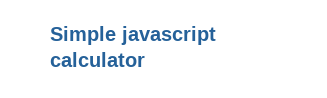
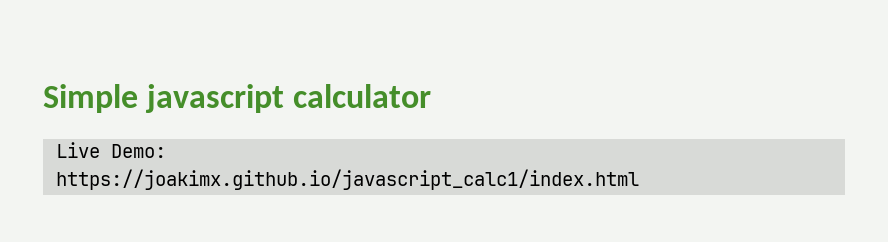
(145, 59) none -> [55,142,166,158] [55,169,639,190] // Live Demo: // https://joakimx.github.io/javascript_calc1/index.html

